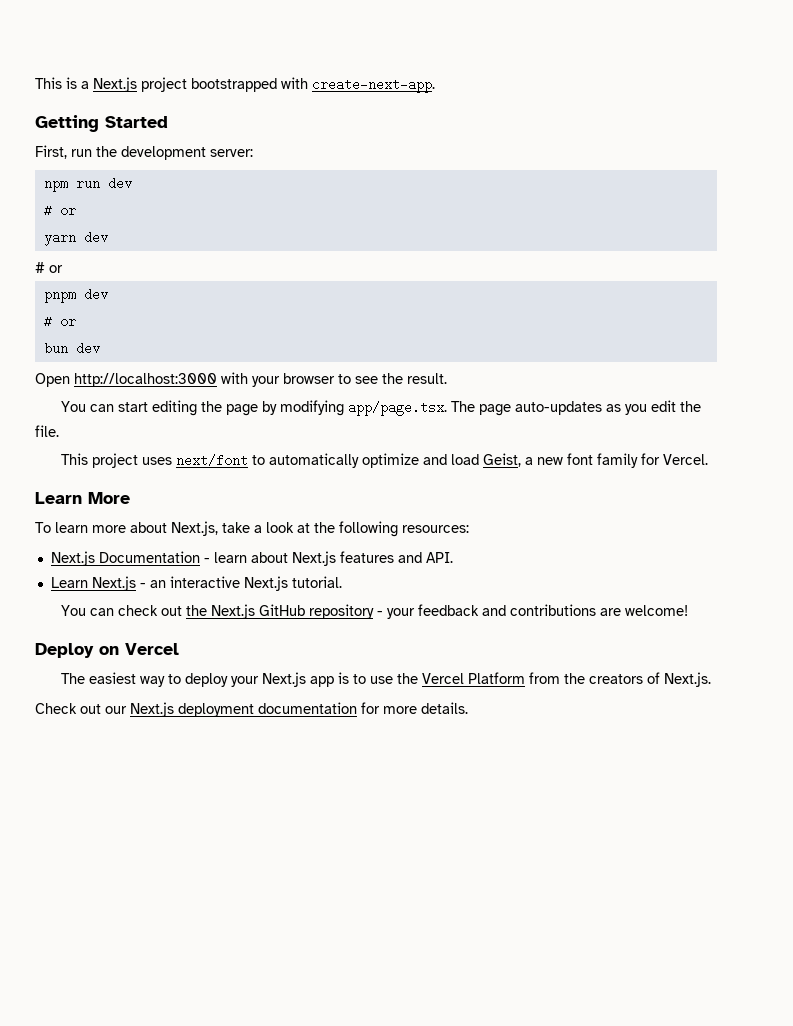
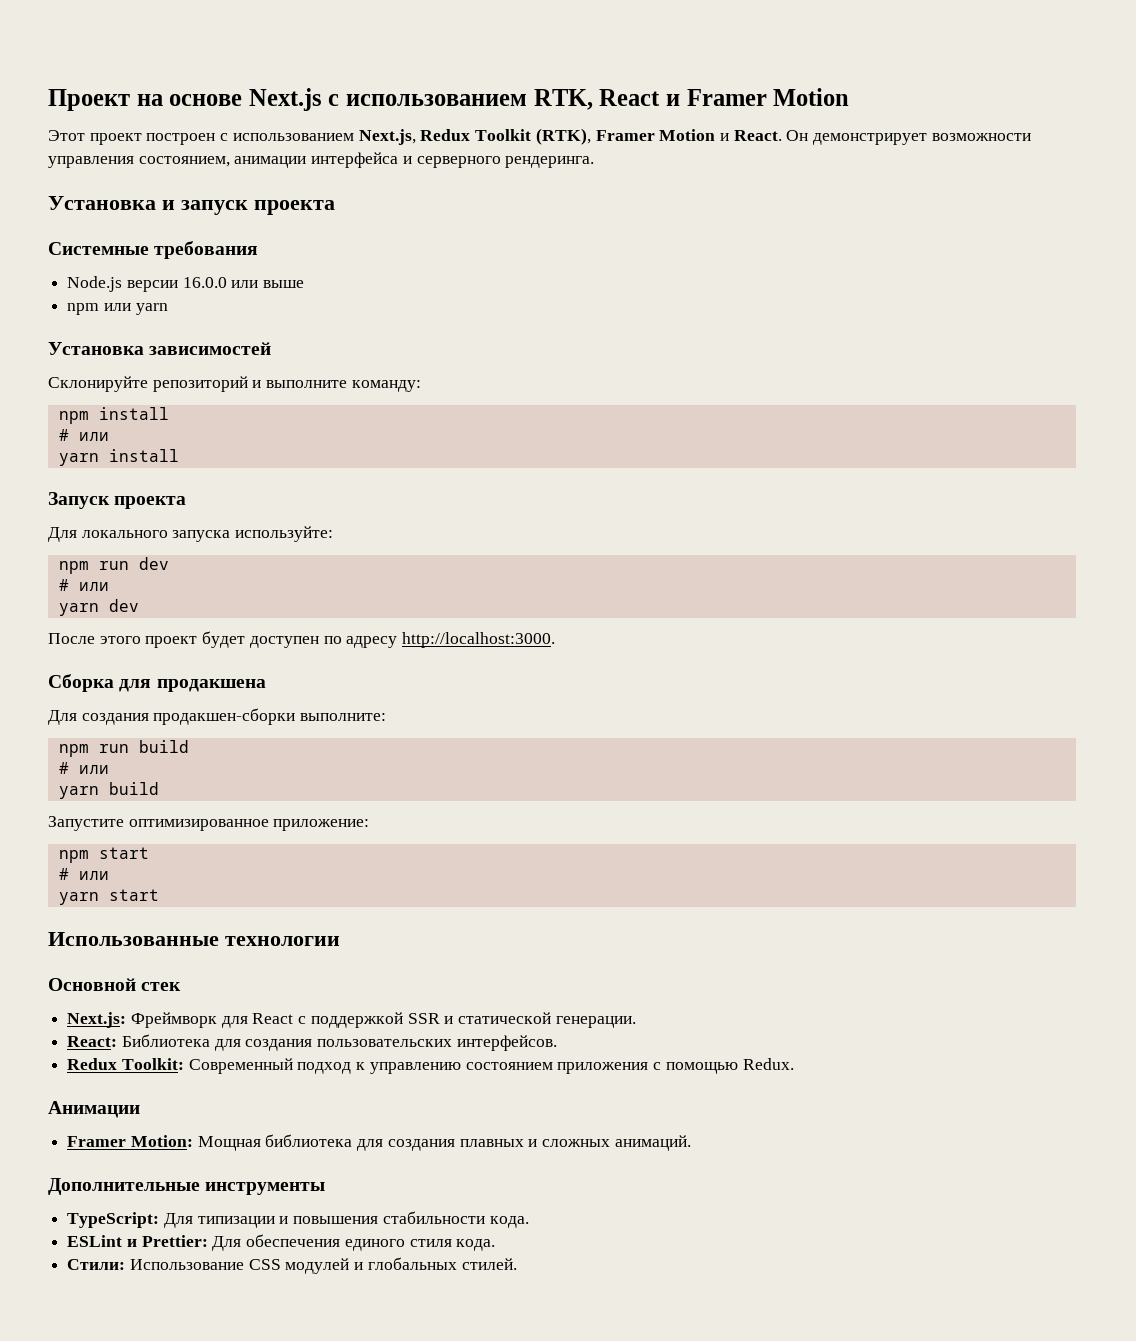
[35,77,435,93] [35,115,168,132] [35,145,253,160] This is a Next.js project bootstrapped with create-next-app. // Getting Started // First, run the development server: -> [48,88,850,111] [48,128,1031,145] [48,152,595,168] [48,196,335,215] [48,241,259,259] [67,276,305,292] [67,303,168,315] [48,342,272,355] [48,376,421,392] [58,407,169,424] [58,429,109,441] [58,449,179,466] [48,492,187,509] [48,526,334,542] Проект на основе Next.js с использованием RTK, React и Framer Motion // Этот проект построен с использованием Next.js, Redux Toolkit (RTK), Framer Motion и React. Он демонстрирует возможности управления состоянием, анимации интерфейса и серверного рендеринга. // Установка и запуск проекта // Системные требования // Node.js версии 16.0.0 или выше // npm или yarn // Установка зависимостей // Склонируйте репозиторий и выполните команду: // npm install // # или // yarn install // Запуск проекта // Для локального запуска используйте:
[59,208,76,215] or -> [78,582,109,591] или
[35,262,63,273] [43,288,108,303] [43,315,76,328] [43,342,100,355] [35,372,447,387] [60,400,701,416] [35,425,59,437] [60,453,708,468] [35,492,130,504] [35,521,469,537] [50,551,453,566] [50,576,342,591] [60,604,688,619] [35,643,179,658] [60,672,711,687] [35,702,468,717] # or // pnpm dev // # or // bun dev // Open http://localhost:3000 with your browser to see the result. // You can start editing the page by modifying app/page.tsx. The page auto-updates as you edit the file. // This project uses next/font to automatically optimize and load Geist, a new font family for Vercel. // Learn More // To learn more about Next.js, take a look at the following resources: // Next.js Documentation - learn about Next.js features and API. // Learn Next.js - an interactive Next.js tutorial. // You can check out the Next.js GitHub repository - your feedback and contributions are welcome! // Deploy on Vercel // The easiest way to deploy your Next.js app is to use the Vercel Platform from the creators of Next.js. // Check out our Next.js deployment documentation for more details. -> [48,631,556,648] [48,674,266,692] [48,708,387,725] [58,740,189,757] [58,762,109,774] [58,782,159,799] [48,816,370,831] [58,847,149,863] [58,868,109,880] [58,889,159,905] [48,932,340,946] [48,978,182,991] [67,1012,636,1028] [67,1034,557,1051] [67,1058,794,1074] [48,1101,140,1118] [67,1134,691,1151] [48,1178,326,1195] [67,1211,529,1228] [67,1234,496,1251] [67,1257,517,1274] После этого проект будет доступен по адресу http://localhost:3000. // Сборка для продакшена // Для создания продакшен-сборки выполните: // npm run build // # или // yarn build // Запустите оптимизированное приложение: // npm start // # или // yarn start // Использованные технологии // Основной стек // Next.js: Фреймворк для React с поддержкой SSR и статической генерации. // React: Библиотека для создания пользовательских интерфейсов. // Redux Toolkit: Современный подход к управлению состоянием приложения с помощью Redux. // Анимации // Framer Motion: Мощная библиотека для создания плавных и сложных анимаций. // Дополнительные инструменты // TypeScript: Для типизации и повышения стабильности кода. // ESLint и Prettier: Для обеспечения единого стиля кода. // Стили: Использование CSS модулей и глобальных стилей.

